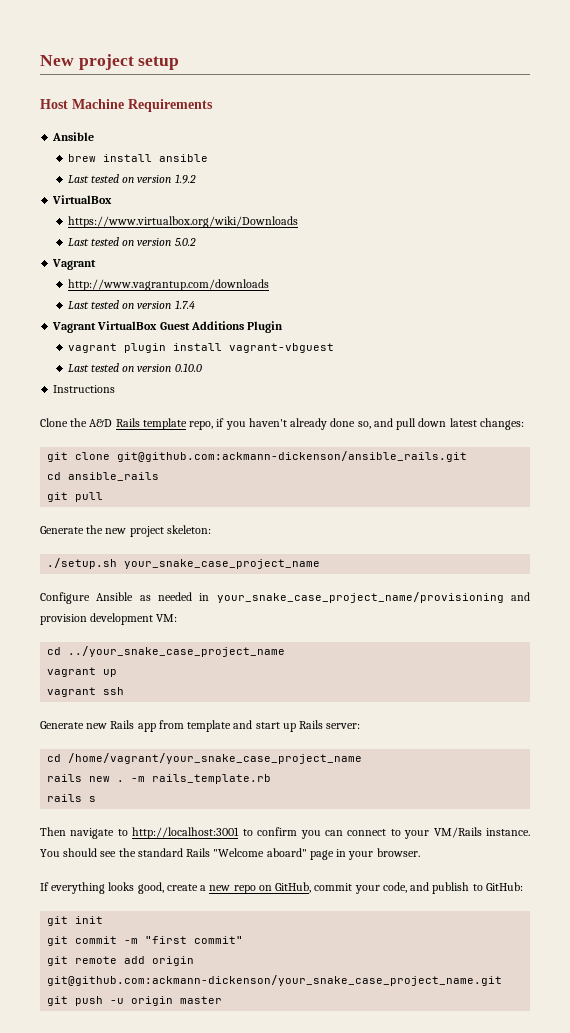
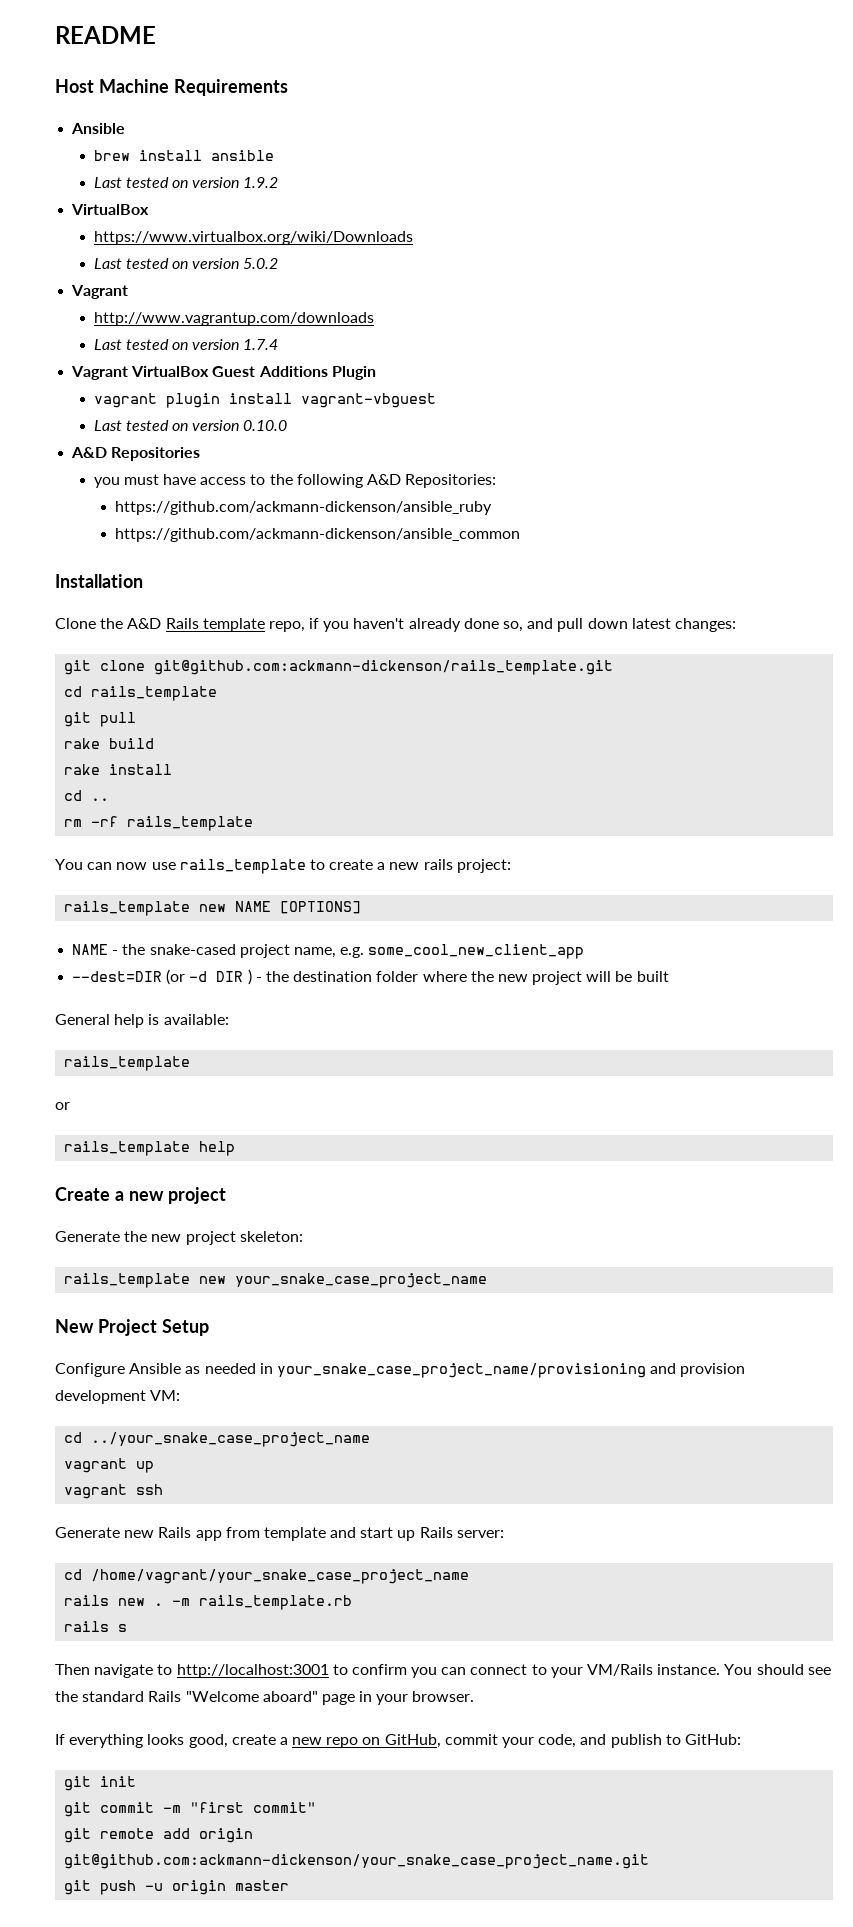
[40,54,180,70] New project setup -> [55,26,156,44] README
[53,385,116,393] Instructions -> [71,447,201,461] [93,474,497,488] [115,501,493,515] [115,528,521,542] [55,574,143,588] A&D Repositories // you must have access to the following A&D Repositories: // https://github.com/ackmann-dickenson/ansible_ruby // https://github.com/ackmann-dickenson/ansible_common // Installation
[117,451,468,462] [47,472,160,481] git@github.com:ackmann-dickenson/ansible_rails.git // cd ansible_rails -> [154,660,614,675] [64,686,218,701] git@github.com:ackmann-dickenson/rails_template.git // cd rails_template
(104, 497) none -> [64,738,155,749] [64,764,173,775] [64,790,110,801] [64,816,254,831] [55,859,511,874] [64,901,362,916] [72,944,585,959] [72,969,669,985] [55,1014,229,1028] [64,1056,191,1071] [55,1102,70,1110] [64,1141,236,1156] [55,1187,226,1204] // rake build // rake install // cd .. // rm -rf rails_template // You can now use rails_template to create a new rails project: // rails_template new NAME [OPTIONS] // NAME - the snake-cased project name, e.g. some_cool_new_client_app // --dest=DIR (or -d DIR ) - the destination folder where the new project will be built // General help is available: // rails_template // or // rails_template help // Create a new project
[47,558,118,569] ./setup.sh -> [64,1273,227,1288] rails_template new
(321, 564) none -> [55,1319,209,1336] // New Project Setup

